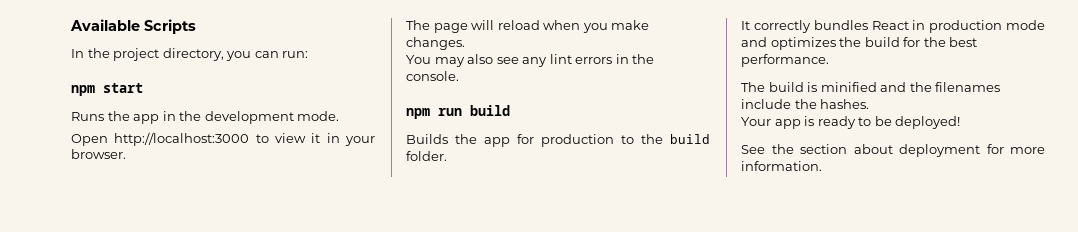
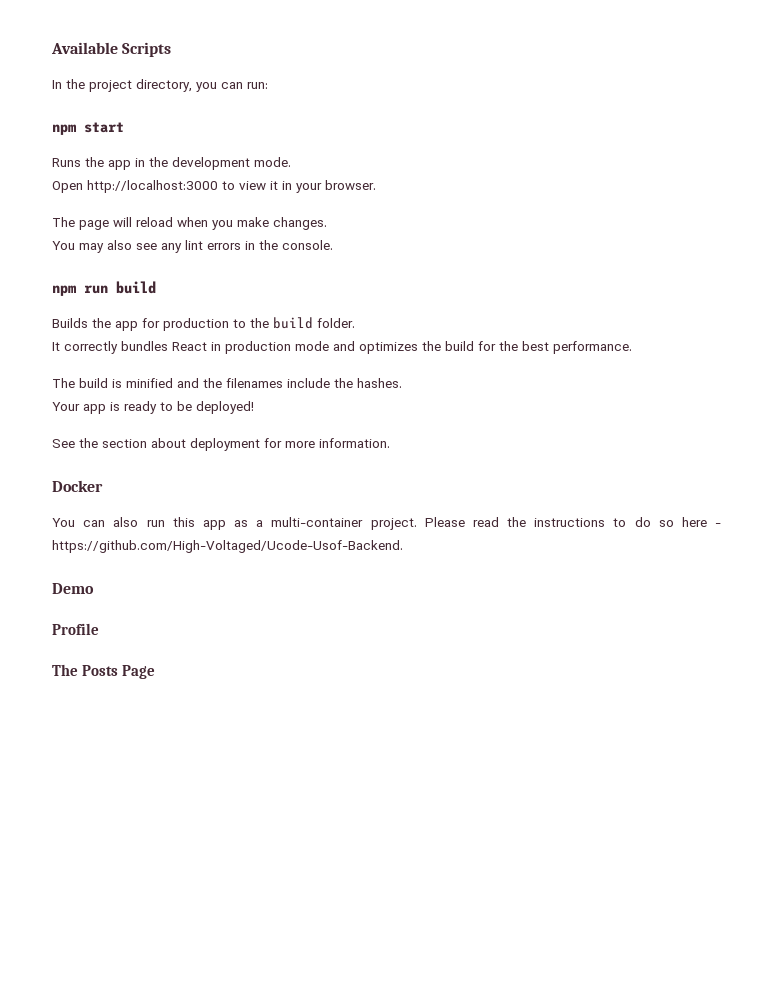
(822, 166) none -> [52,480,103,492] [52,517,721,530] [52,540,403,553] [52,583,94,594] [52,623,99,635] [52,664,156,679] // Docker // You can also run this app as a multi-container project. Please read the instructions to do so here - https://github.com/High-Voltaged/Ucode-Usof-Backend. // Demo // Profile // The Posts Page

